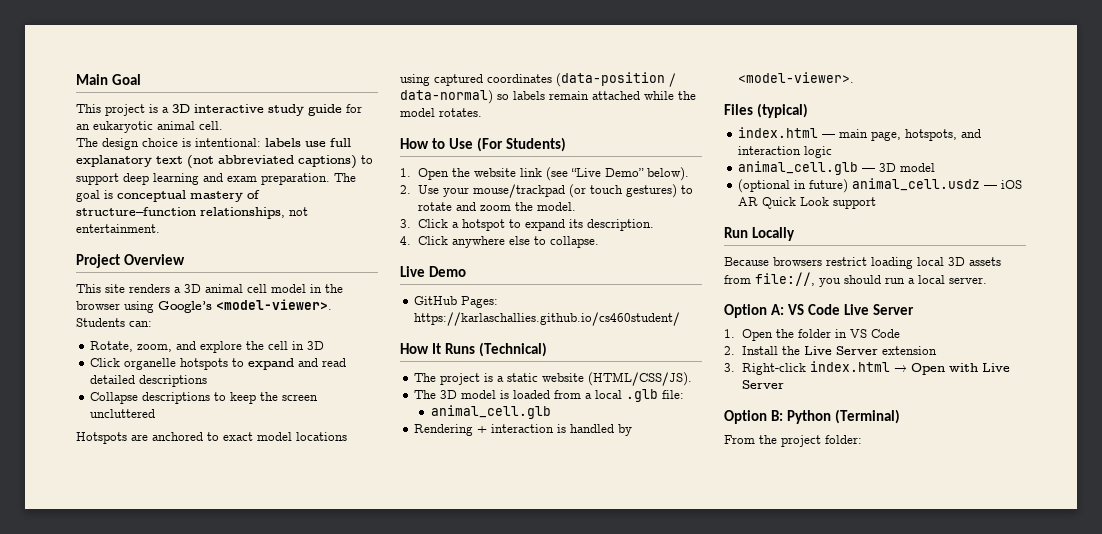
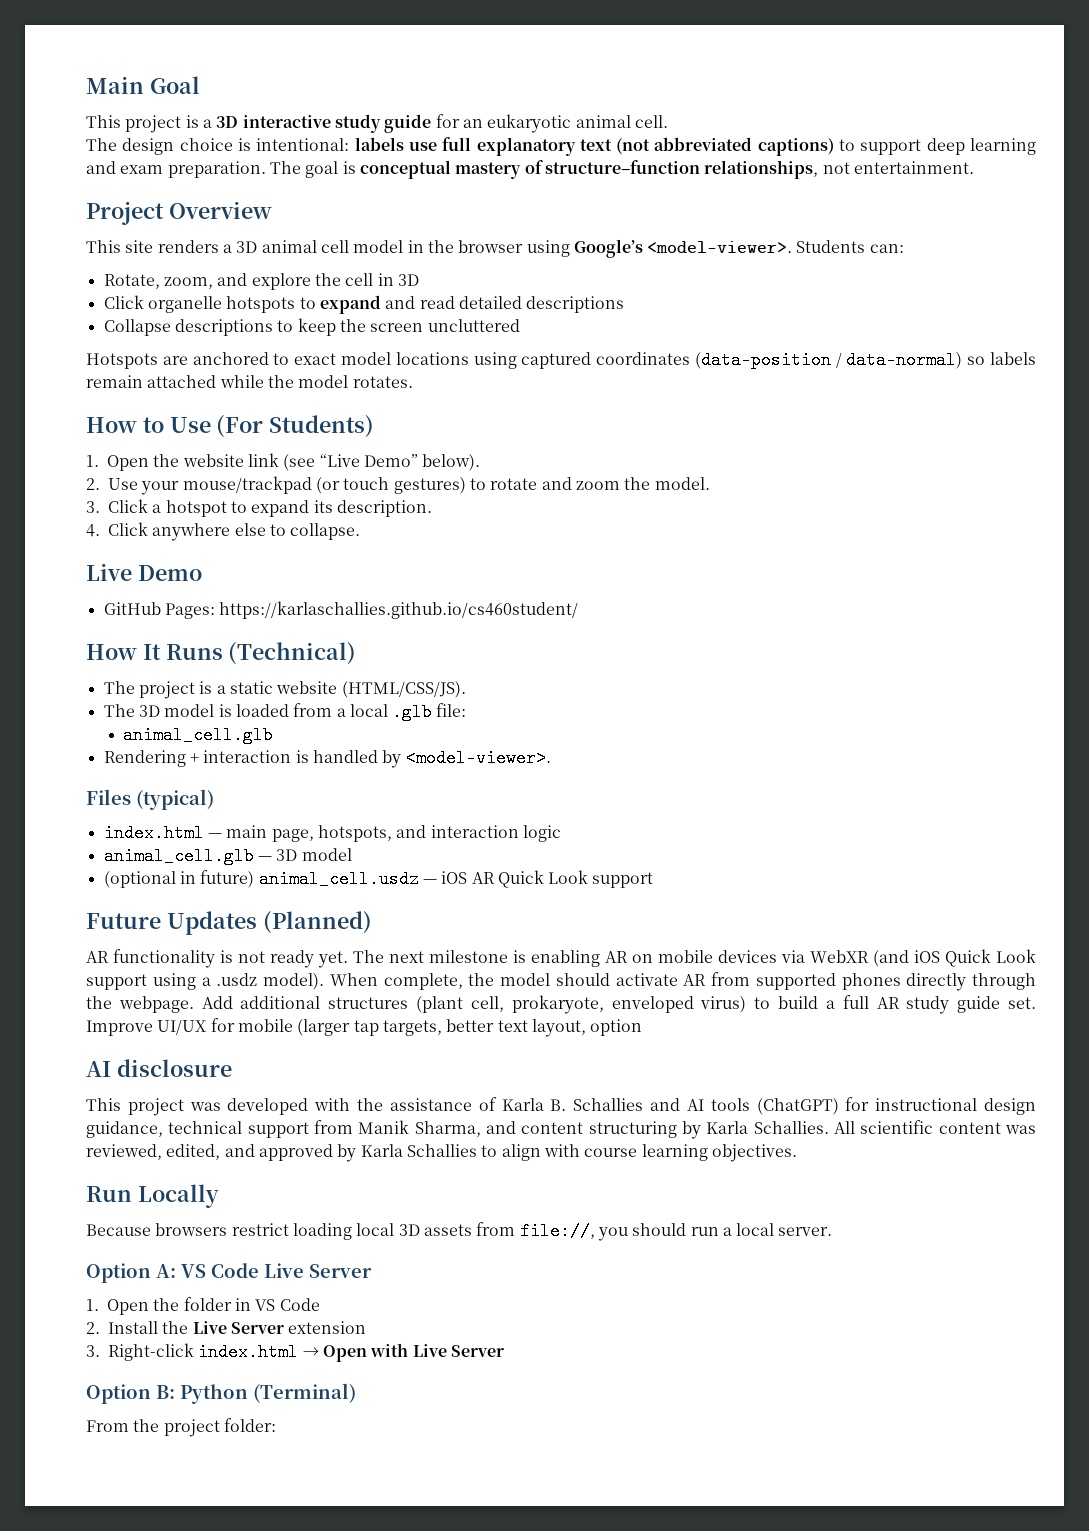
(877, 203) none -> [86,911,372,935] [86,949,1036,968] [86,972,1036,991] [86,995,1037,1014] [86,1018,643,1037] [86,1059,232,1077] [86,1097,1037,1116] [86,1120,1036,1139] [86,1144,797,1162] // Future Updates (Planned) // AR functionality is not ready yet. The next milestone is enabling AR on mobile devices via WebXR (and iOS Quick Look support using a .usdz model). When complete, the model should activate AR from supported phones directly through the webpage. Add additional structures (plant cell, prokaryote, enveloped virus) to build a full AR study guide set. Improve UI/UX for mobile (larger tap targets, better text layout, option // AI disclosure // This project was developed with the assistance of Karla B. Schallies and AI tools (ChatGPT) for instructional design guidance, technical support from Manik Sharma, and content structuring by Karla Schallies. All scientific content was reviewed, edited, and approved by Karla Schallies to align with course learning objectives.

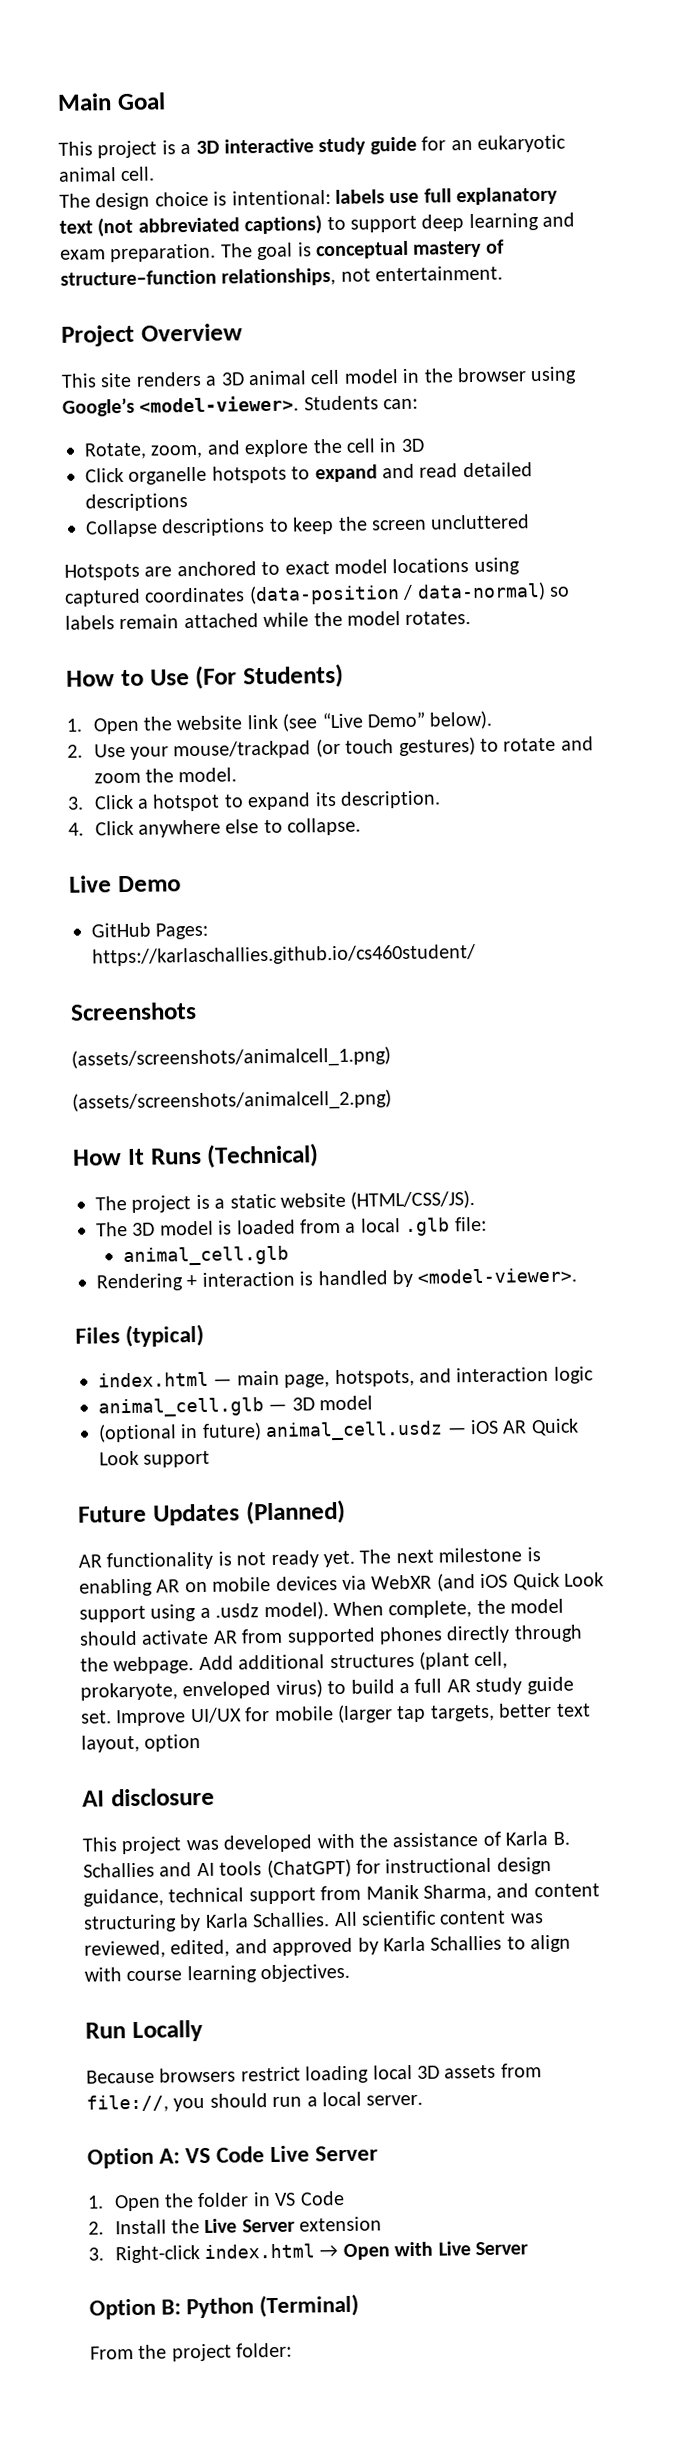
(579, 610) none -> [70,1001,197,1021] [71,1046,391,1070] [72,1089,392,1113] // Screenshots // (assets/screenshots/animalcell_1.png) // (assets/screenshots/animalcell_2.png)

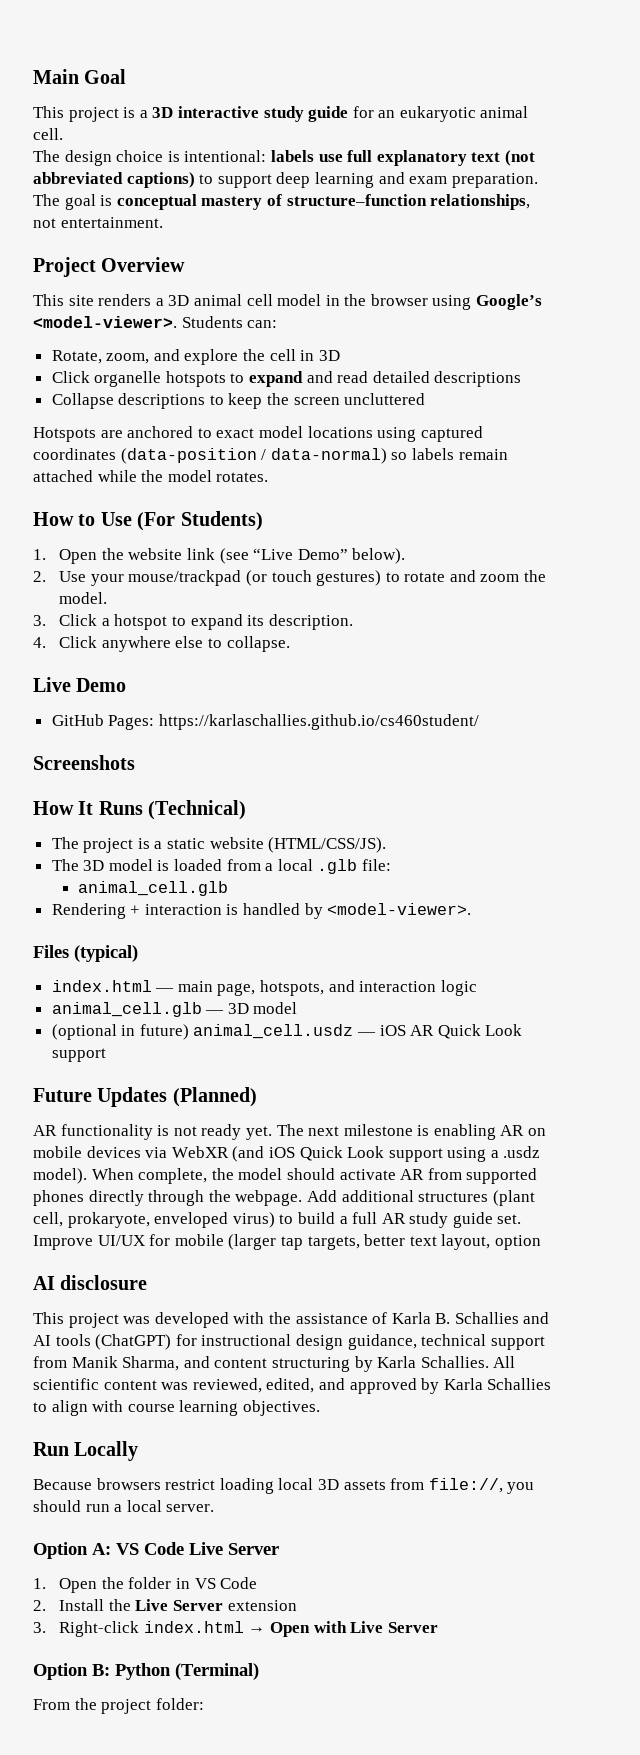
[71,1046,391,1070] [72,1089,392,1113] // (assets/screenshots/animalcell_1.png) // (assets/screenshots/animalcell_2.png) -> (135, 762) none

